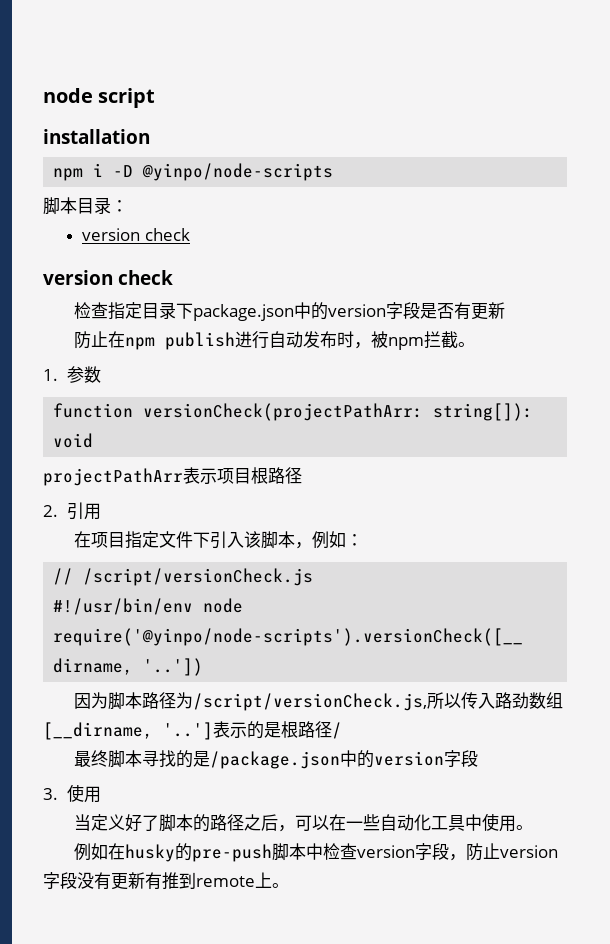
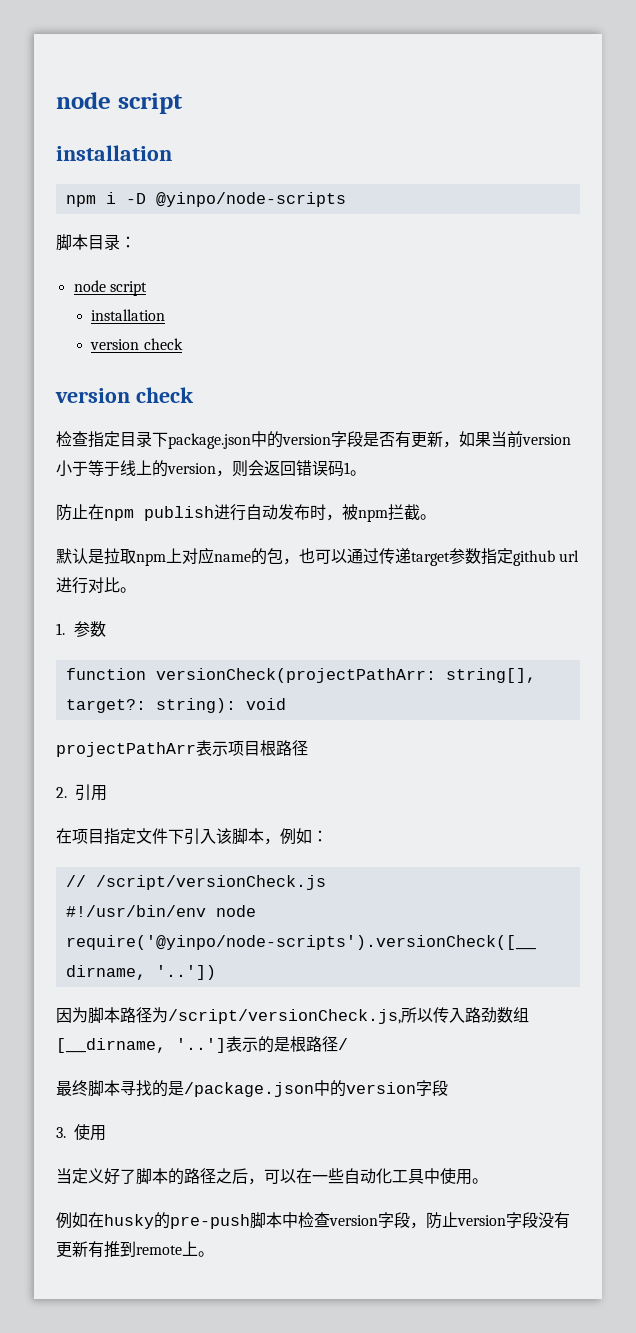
(128, 206) none -> [73,280,147,296] [91,309,166,321] // node script // installation
(505, 310) none -> [443,431,571,448] [56,460,366,477] ，如果当前version小于等于线上的version，则会返回错误码1。
(475, 344) none -> [56,547,580,566] [56,577,136,594] // 默认是拉取npm上对应name的包，也可以通过传递target参数指定github url进行对比。
[433,403,534,421] string[]): -> [445,668,536,683] [65,698,236,713] string[], target?: string):

